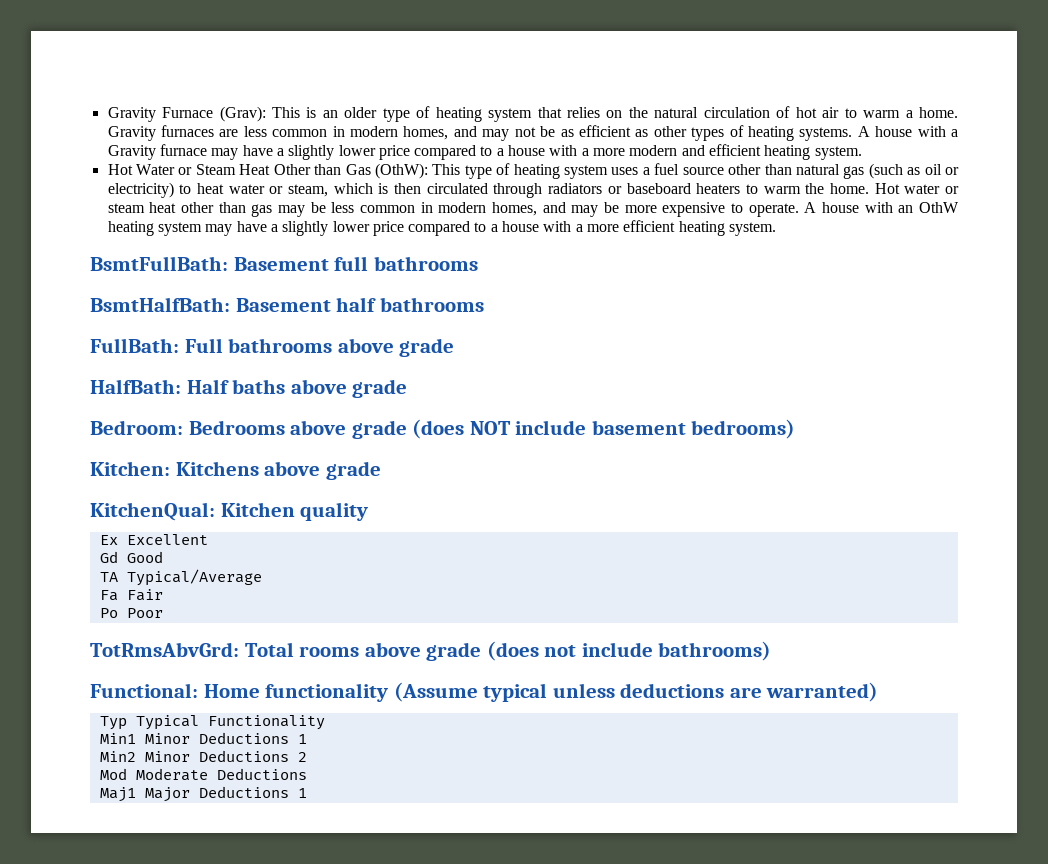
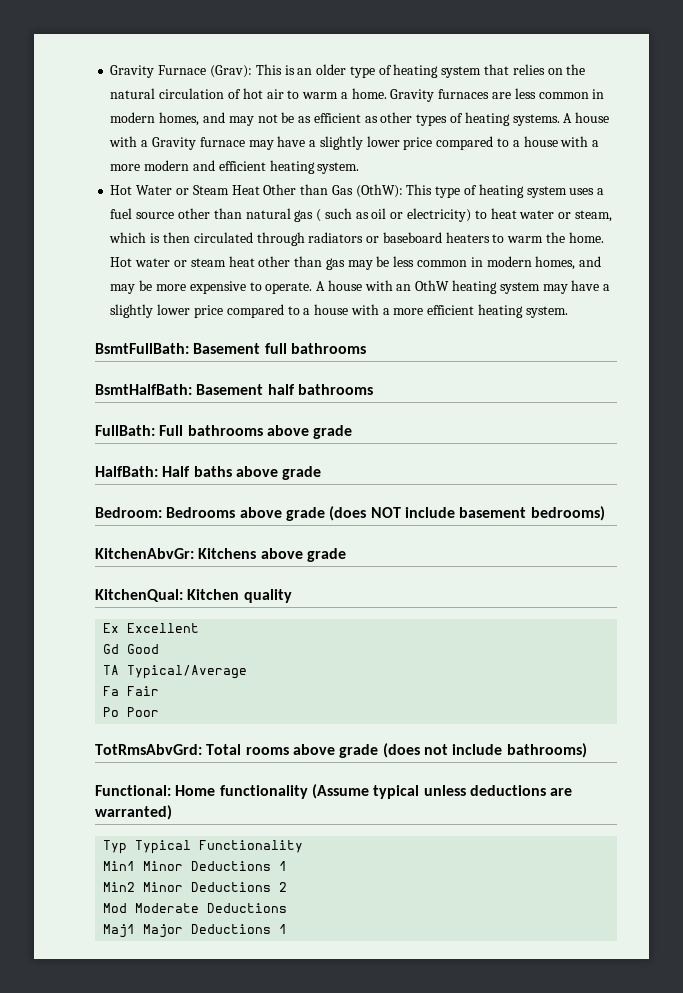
[868,163,903,179] (such -> [316,208,352,222] ( such
[90,461,170,476] Kitchen: -> [95,548,194,559] KitchenAbvGr:

